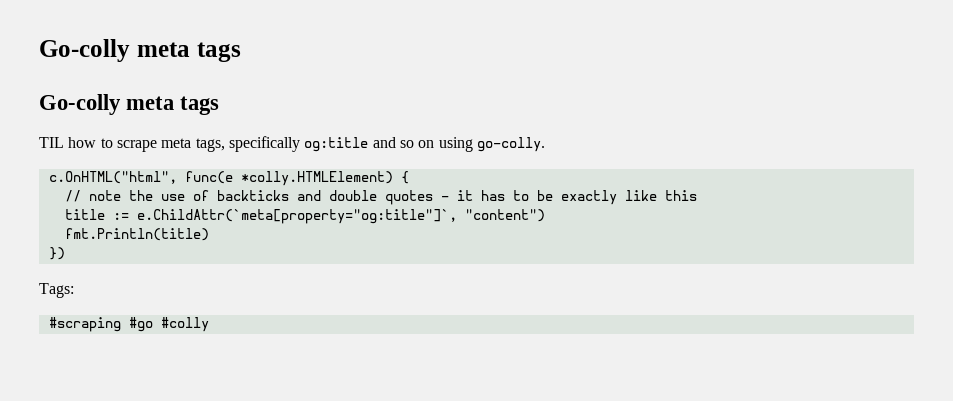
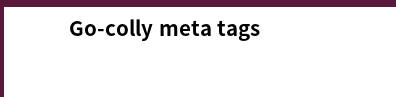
[39,39,241,62] [39,94,220,115] [39,136,545,152] [48,171,409,186] [64,190,697,205] [64,209,545,224] [64,228,209,241] [48,247,65,260] [39,283,74,298] [48,317,209,332] Go-colly meta tags // Go-colly meta tags // TIL how to scrape meta tags, specifically og:title and so on using go-colly. // c.OnHTML("html", func(e *colly.HTMLElement) { // // note the use of backticks and double quotes - it has to be exactly like this // title := e.ChildAttr(`meta[property="og:title"]`, "content") // fmt.Println(title) // }) // Tags: // #scraping #go #colly -> [69,19,261,41] Go-colly meta tags

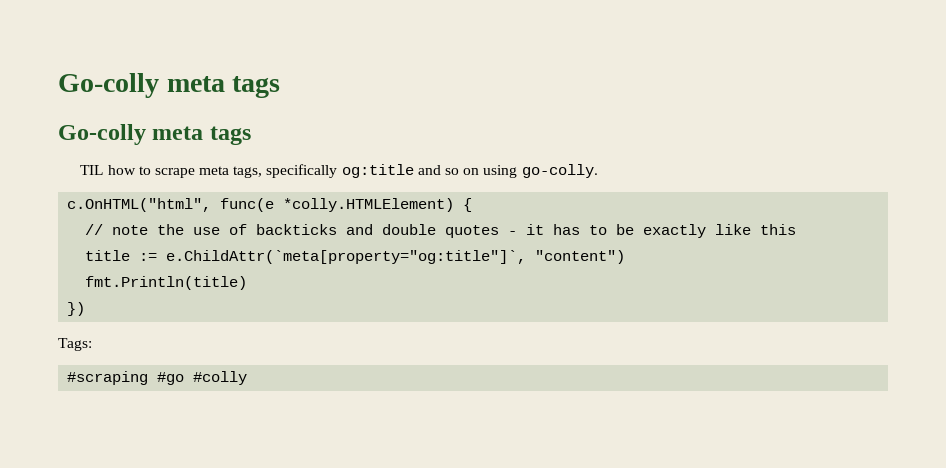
[69,19,261,41] Go-colly meta tags -> [58,73,281,98] [58,124,251,145] [80,164,598,178] [67,198,473,212] [85,224,797,238] [85,250,626,264] [85,276,248,290] [67,302,86,316] [58,338,92,351] [67,371,248,385] Go-colly meta tags // Go-colly meta tags // TIL how to scrape meta tags, specifically og:title and so on using go-colly. // c.OnHTML("html", func(e *colly.HTMLElement) { // // note the use of backticks and double quotes - it has to be exactly like this // title := e.ChildAttr(`meta[property="og:title"]`, "content") // fmt.Println(title) // }) // Tags: // #scraping #go #colly

